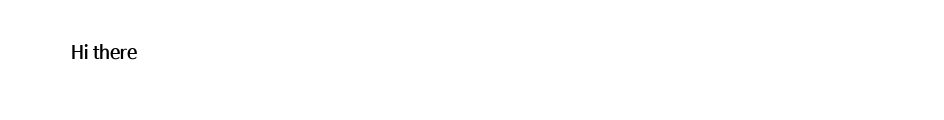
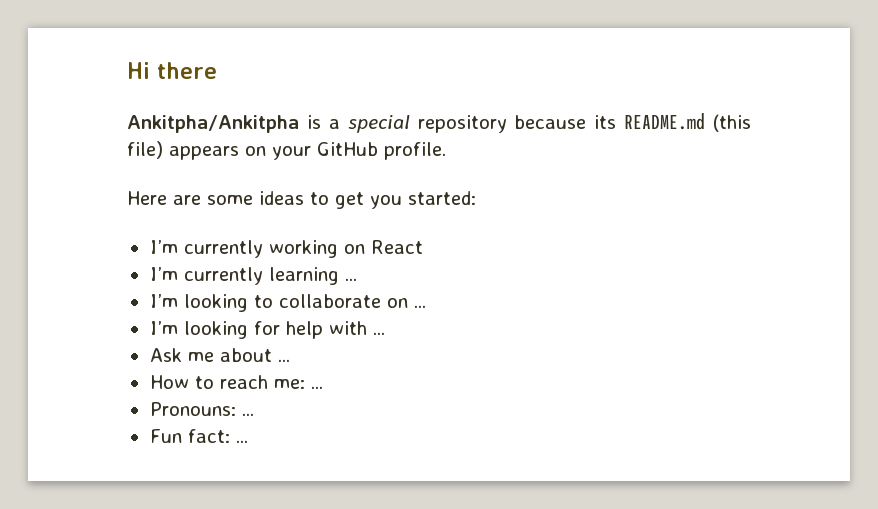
(137, 52) none -> [127,113,751,133] [127,141,446,160] [127,191,476,209] [149,240,423,258] [149,267,357,285] [149,294,426,312] [149,321,385,339] [149,348,290,362] [149,375,323,389] [149,402,254,416] [149,429,248,443] // Ankitpha/Ankitpha is a special repository because its README.md (this file) appears on your GitHub profile. // Here are some ideas to get you started: // I’m currently working on React // I’m currently learning ... // I’m looking to collaborate on ... // I’m looking for help with ... // Ask me about ... // How to reach me: ... // Pronouns: ... // Fun fact: ...

